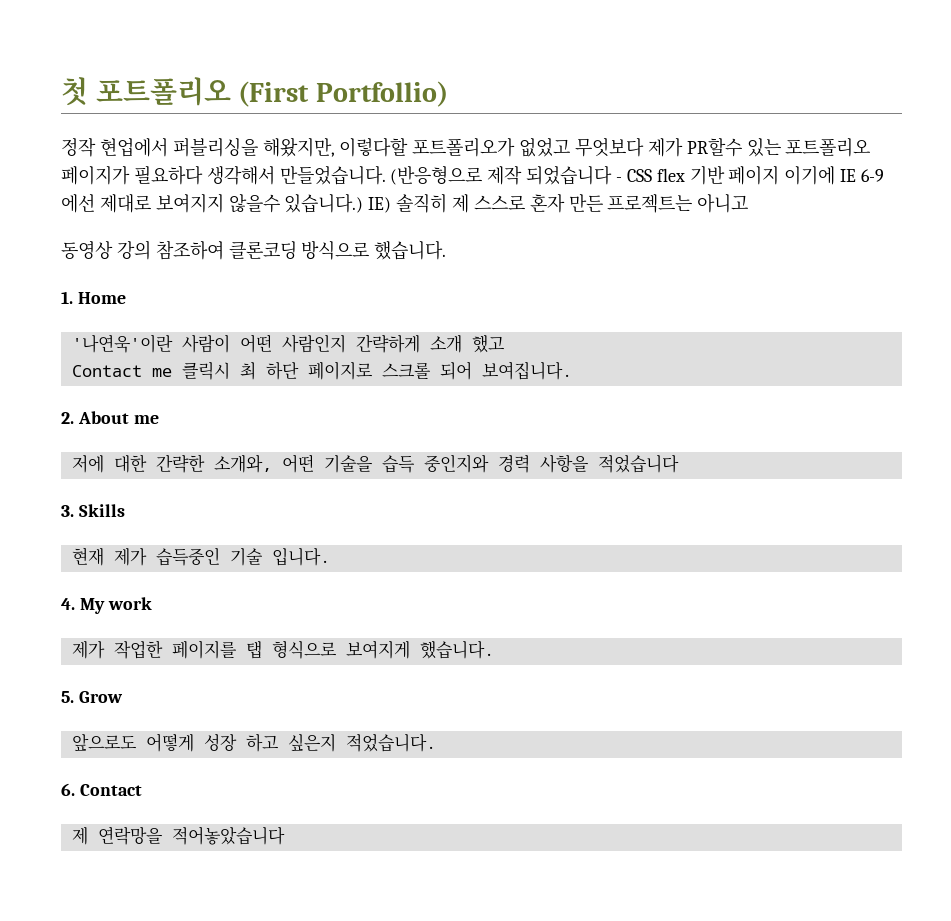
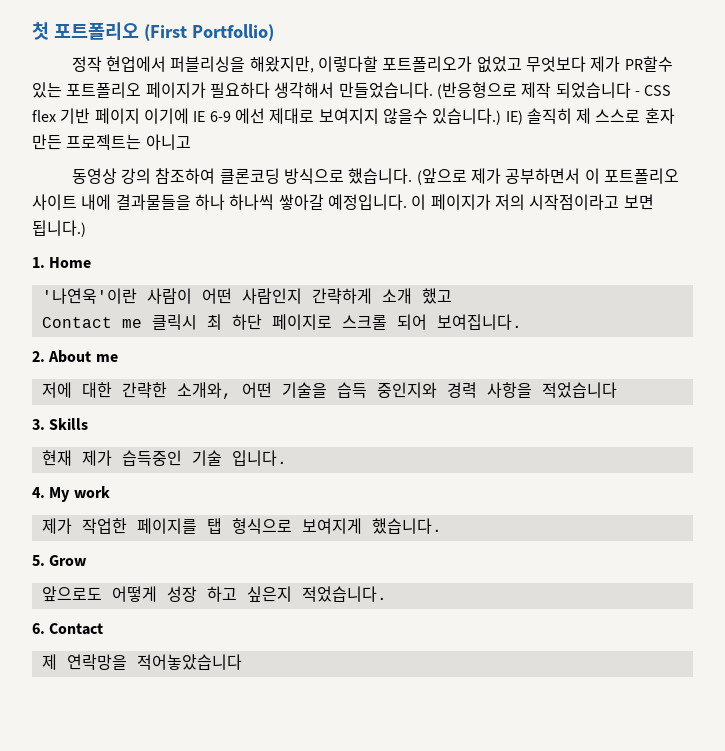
(447, 250) none -> [416,168,679,185] [32,194,654,210] [32,220,86,237] (앞으로 제가 공부하면서 이 포트폴리오 사이트 내에 결과물들을 하나 하나씩 쌓아갈 예정입니다. 이 페이지가 저의 시작점이라고 보면 됩니다.)

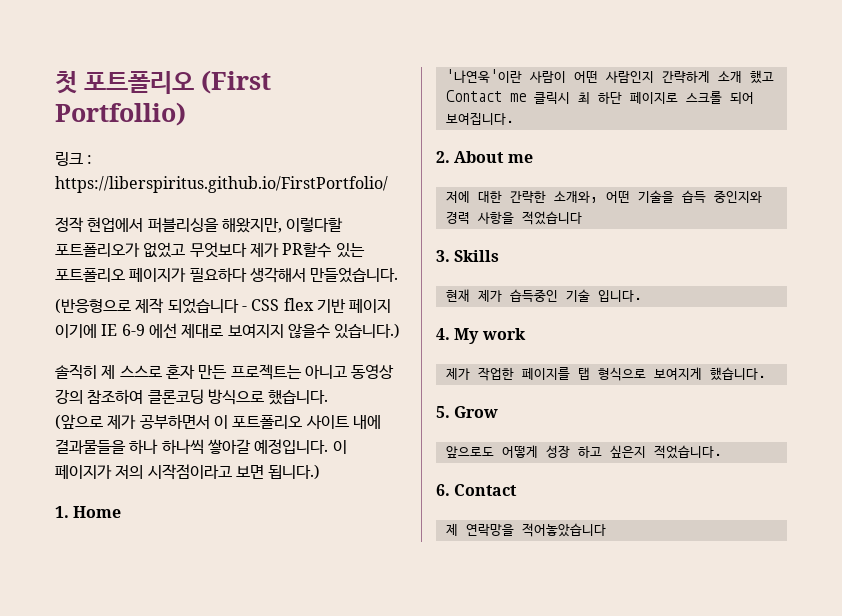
(274, 32) none -> [55,152,93,166] [55,176,388,193] // 링크 : https://liberspiritus.github.io/FirstPortfolio/
(433, 90) none -> (399, 275) //
[505,110,523,125] IE) -> (401, 331) //
(191, 142) // -> (347, 372) none
(413, 176) none -> (329, 397) //

